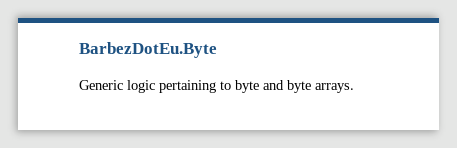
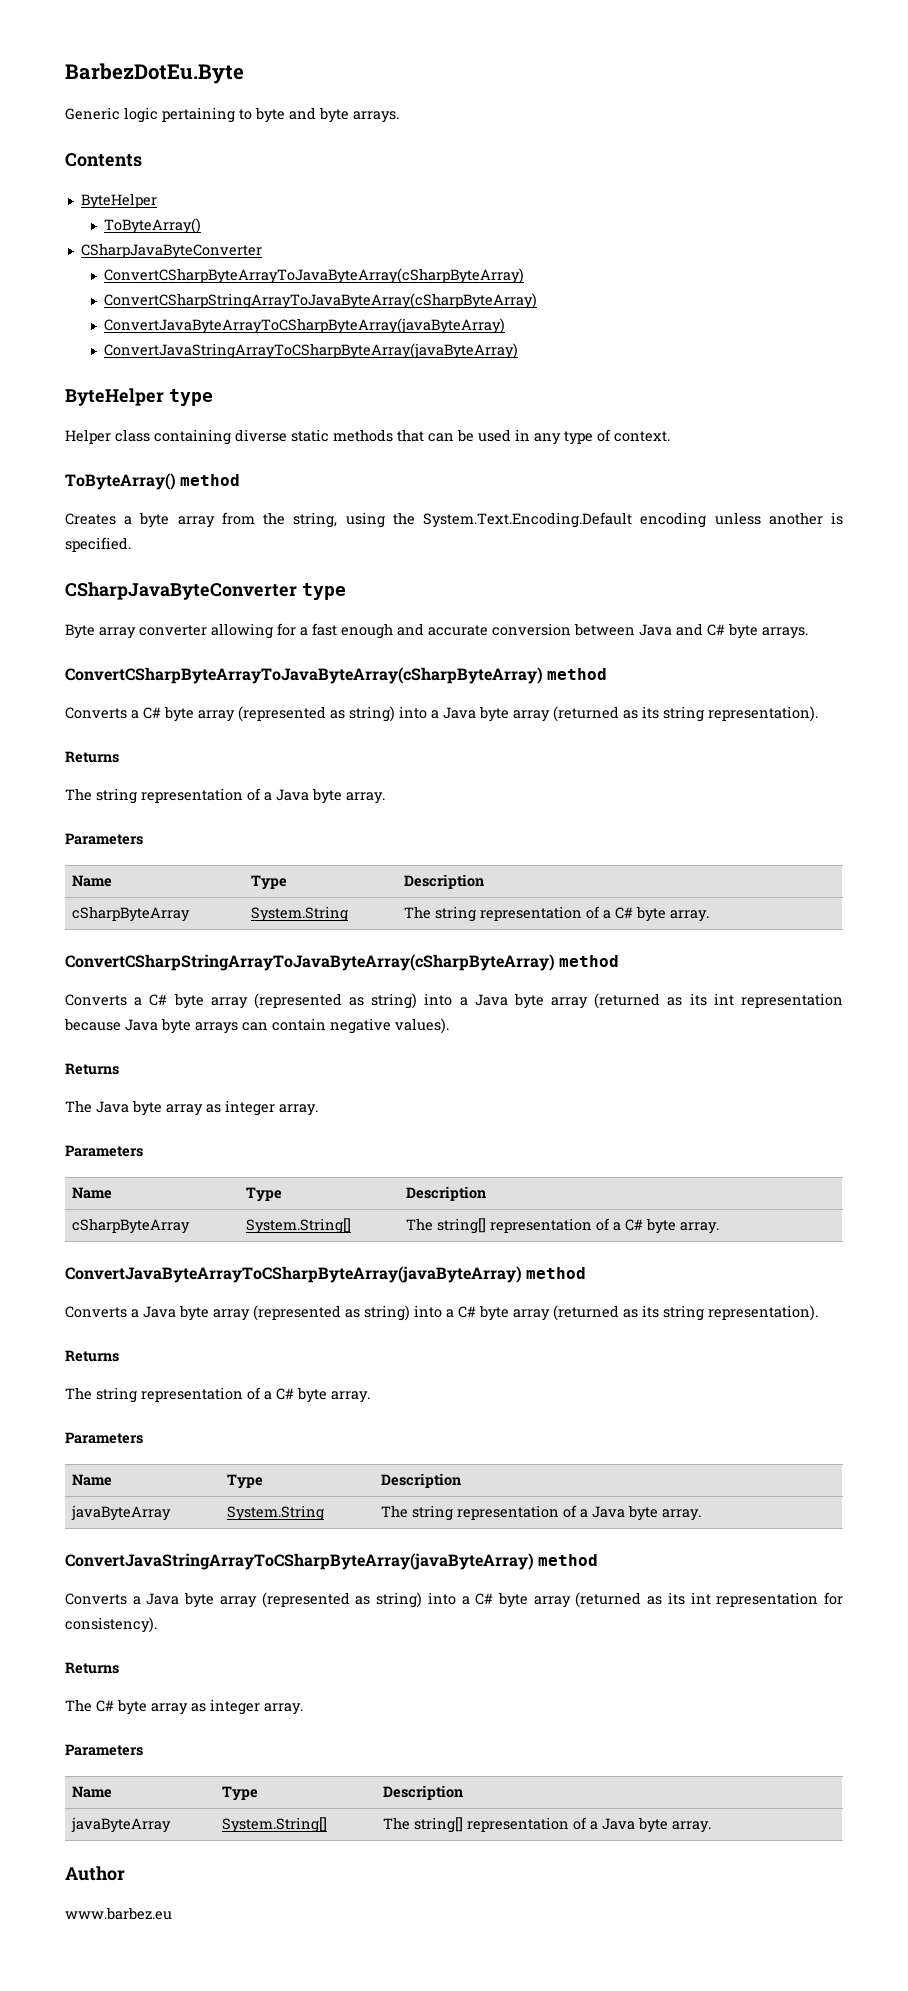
(354, 88) none -> [65,153,142,167] [80,193,157,209] [103,218,201,234] [80,243,262,259] [103,268,524,284] [103,293,537,309] [103,318,505,334] [103,343,518,359] [65,388,213,406] [65,429,670,445] [65,473,241,490] [65,512,844,528] [65,537,131,552] [65,582,346,600] [65,623,808,639] [65,667,608,684] [65,706,818,722] [65,751,119,763] [65,788,385,804] [65,833,143,845] [72,875,113,887] [251,875,288,890] [404,874,485,889] [72,906,191,922] [251,906,349,922] [404,906,710,922] [65,954,620,971] [65,993,843,1009] [64,1018,449,1034] [65,1063,119,1075] [65,1100,318,1116] [65,1145,143,1157] [72,1187,113,1199] [246,1187,283,1202] [406,1186,487,1201] [72,1218,191,1234] [246,1218,352,1234] [406,1218,720,1234] [65,1266,587,1283] [65,1305,818,1321] [65,1350,119,1362] [65,1387,370,1403] [65,1432,143,1444] [72,1474,113,1486] [227,1474,264,1489] [381,1473,462,1488] [71,1505,172,1521] [227,1505,325,1521] [381,1505,702,1521] [65,1553,599,1570] [65,1592,843,1608] [65,1617,157,1633] [65,1662,119,1674] [65,1699,303,1715] [65,1744,143,1756] [72,1786,113,1798] [222,1786,259,1801] [383,1785,464,1800] [71,1817,172,1833] [222,1817,328,1833] [383,1817,712,1833] [65,1866,125,1881] [65,1907,172,1920] // Contents // ByteHelper // ToByteArray() // CSharpJavaByteConverter // ConvertCSharpByteArrayToJavaByteArray(cSharpByteArray) // ConvertCSharpStringArrayToJavaByteArray(cSharpByteArray) // ConvertJavaByteArrayToCSharpByteArray(javaByteArray) // ConvertJavaStringArrayToCSharpByteArray(javaByteArray) // ByteHelper type // Helper class containing diverse static methods that can be used in any type of context. // ToByteArray() method // Creates a byte array from the string, using the System.Text.Encoding.Default encoding unless another is specified. // CSharpJavaByteConverter type // Byte array converter allowing for a fast enough and accurate conversion between Java and C# byte arrays. // ConvertCSharpByteArrayToJavaByteArray(cSharpByteArray) method // Converts a C# byte array (represented as string) into a Java byte array (returned as its string representation). // Returns // The string representation of a Java byte array. // Parameters // Name | Type | Description // cSharpByteArray | System.String | The string representation of a C# byte array. // ConvertCSharpStringArrayToJavaByteArray(cSharpByteArray) method // Converts a C# byte array (represented as string) into a Java byte array (returned as its int representation because Java byte arrays can contain negative values). // Returns // The Java byte array as integer array. // Parameters // Name | Type | Description // cSharpByteArray | System.String[] | The string[] representation of a C# byte array. // ConvertJavaByteArrayToCSharpByteArray(javaByteArray) method // Converts a Java byte array (represented as string) into a C# byte array (returned as its string representation). // Returns // The string representation of a C# byte array. // Parameters // Name | Type | Description // javaByteArray | System.String | The string representation of a Java byte array. // ConvertJavaStringArrayToCSharpByteArray(javaByteArray) method // Converts a Java byte array (represented as string) into a C# byte array (returned as its int representation for consistency). // Returns // The C# byte array as integer array. // Parameters // Name | Type | Description // javaByteArray | System.String[] | The string[] representation of a Java byte array. // Author // www.barbez.eu

